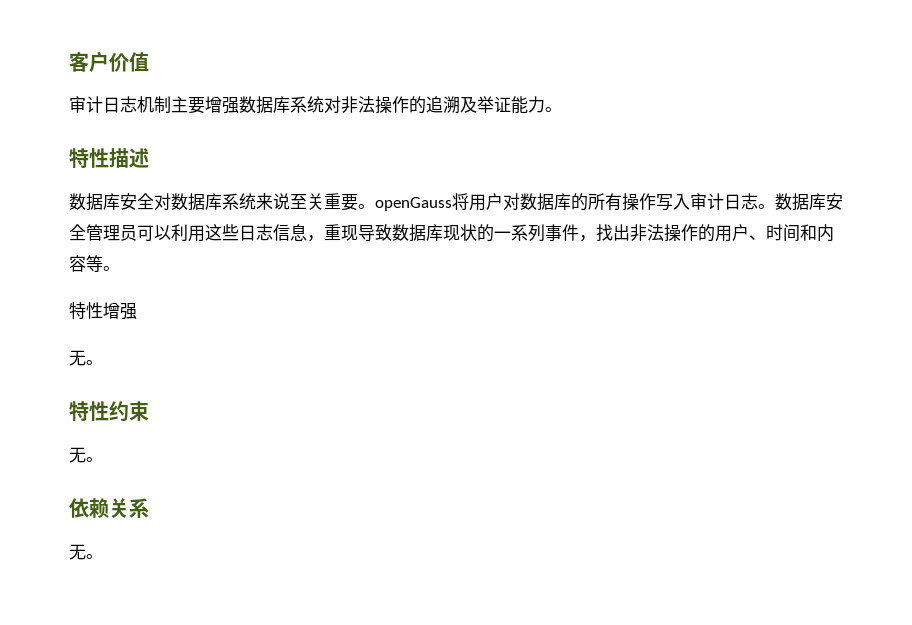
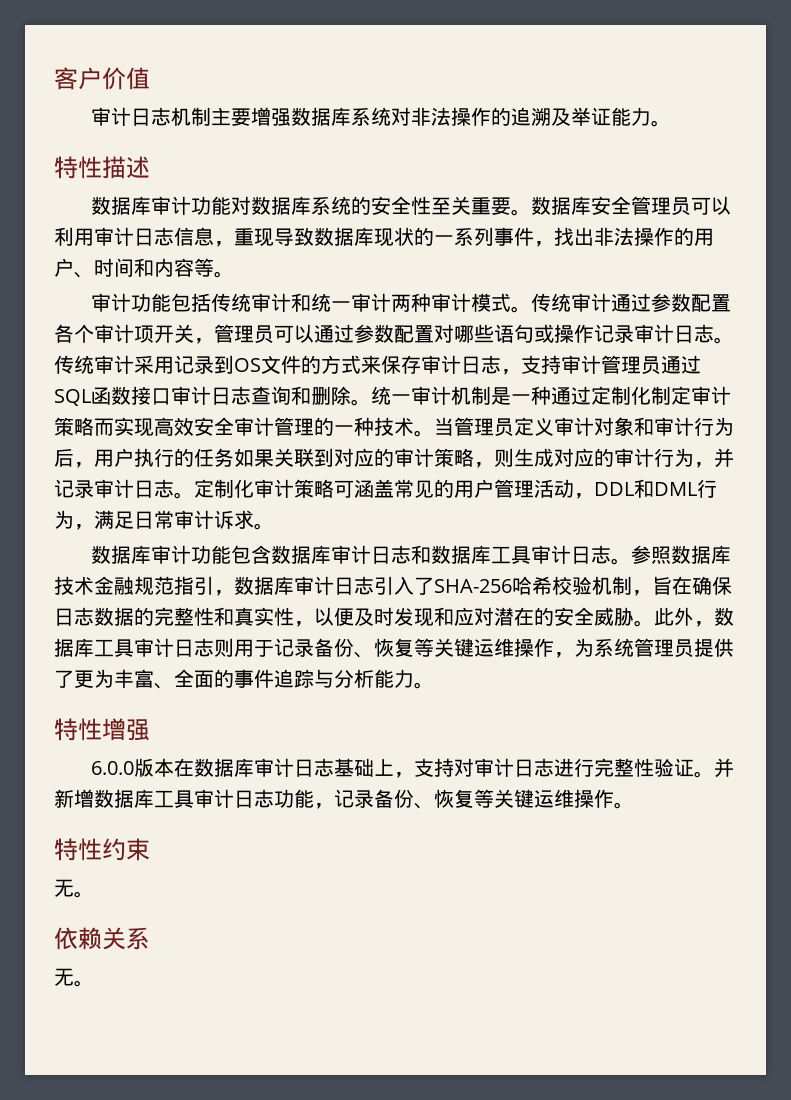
[120,193,154,210] 安全 -> [151,196,232,215] 审计功能
[256,193,290,210] 来说 -> [351,196,432,215] 的安全性
[375,193,775,211] openGauss将用户对数据库的所有操作写入审计日志。 -> (532, 212) none
[205,224,239,241] 这些 -> [94,227,134,246] 审计
[69,302,137,320] [69,350,86,366] 特性增强 // 无 -> [91,293,732,313] [54,324,734,344] [54,355,701,375] [54,386,731,406] [54,417,734,437] [54,448,734,468] [54,479,717,499] [54,510,274,530] [91,545,732,565] [54,576,732,596] [54,607,734,627] [54,638,734,658] [54,669,434,689] [54,718,150,741] [91,758,735,778] [54,789,614,809] 审计功能包括传统审计和统一审计两种审计模式。传统审计通过参数配置各个审计项开关，管理员可以通过参数配置对哪些语句或操作记录审计日志。传统审计采用记录到OS文件的方式来保存审计日志，支持审计管理员通过SQL函数接口审计日志查询和删除。统一审计机制是一种通过定制化制定审计策略而实现高效安全审计管理的一种技术。当管理员定义审计对象和审计行为后，用户执行的任务如果关联到对应的审计策略，则生成对应的审计行为，并记录审计日志。定制化审计策略可涵盖常见的用户管理活动，DDL和DML行为，满足日常审计诉求。 // 数据库审计功能包含数据库审计日志和数据库工具审计日志。参照数据库技术金融规范指引，数据库审计日志引入了SHA-256哈希校验机制，旨在确保日志数据的完整性和真实性，以便及时发现和应对潜在的安全威胁。此外，数据库工具审计日志则用于记录备份、恢复等关键运维操作，为系统管理员提供了更为丰富、全面的事件追踪与分析能力。 // 特性增强 // 6.0.0版本在数据库审计日志基础上，支持对审计日志进行完整性验证。并新增数据库工具审计日志功能，记录备份、恢复等关键运维操作

